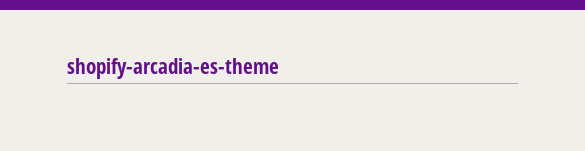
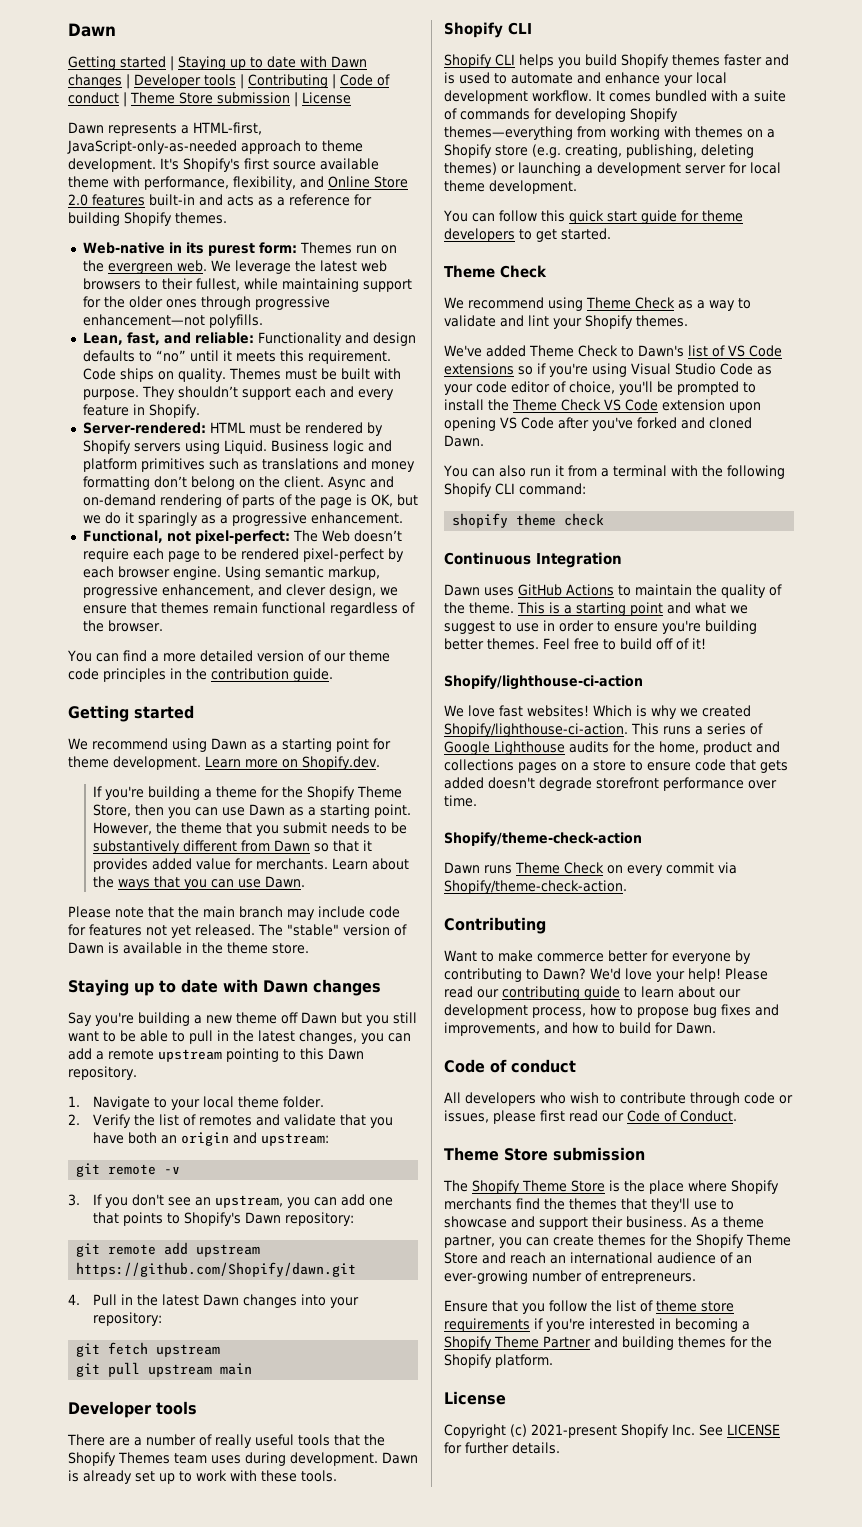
[67,58,279,79] shopify-arcadia-es-theme -> [68,23,116,37] [68,56,367,71] [68,74,390,89] [68,92,351,107] [68,122,262,136] [67,140,363,154] [68,158,379,172] [68,176,408,190] [68,194,372,206] [68,212,227,226] [82,242,397,256] [82,260,387,274] [82,278,412,292] [82,296,330,310] [82,314,263,328] [82,332,416,346] [82,350,391,364] [82,368,401,382] [82,386,394,400] [82,404,200,418] [82,422,383,436] [82,440,392,454] [82,458,415,472] [82,476,394,490] [82,494,418,508] [82,512,403,526] [82,530,402,544] [82,548,404,562] [82,566,380,580] [82,584,398,598] [82,602,415,616] [82,620,163,632] [67,650,390,662] [68,668,333,682] [68,705,194,722] [68,738,391,752] [68,756,380,770] [93,786,403,800] [93,804,412,818] [93,822,408,836] [93,840,373,854] [93,858,410,872] [93,876,306,890] [68,906,400,920] [68,924,407,938] [68,942,309,954] [68,979,381,996] [68,1012,417,1026] [68,1030,411,1044] [68,1048,364,1062] [68,1066,137,1080] [68,1096,325,1110] [68,1114,394,1128] [93,1132,330,1146] [76,1163,181,1177] [68,1194,394,1208] [93,1212,355,1226] [76,1242,261,1257] [76,1262,357,1277] [68,1294,360,1308] [93,1312,163,1326] [76,1342,221,1357] [76,1362,253,1377] [68,1401,197,1418] [67,1434,385,1448] [68,1452,418,1466] [68,1470,337,1484] [444,22,532,38] [444,54,789,68] [444,72,727,86] [444,90,786,104] [444,108,678,122] [444,126,775,140] [444,144,754,158] [444,162,781,176] [444,180,577,194] [443,210,743,224] [444,228,611,242] [444,265,547,278] [444,297,751,311] [444,315,688,329] [444,345,782,357] [444,363,772,377] [444,381,756,395] [444,399,761,413] [444,417,752,431] [444,435,484,447] [443,465,785,479] [444,483,586,497] [452,513,605,528] [444,552,622,568] [444,584,782,598] [444,602,748,616] [444,620,757,634] [444,638,706,650] [444,675,643,690] [444,705,751,719] [444,723,763,737] [444,741,780,755] [444,759,788,773] [444,777,777,791] [444,795,477,807] [444,832,642,847] [444,862,737,876] [444,880,627,894] [444,917,546,934] [444,950,751,964] [444,968,768,982] [444,986,741,1000] [444,1004,779,1018] [444,1022,716,1036] [444,1059,576,1073] [444,1092,793,1106] [444,1110,737,1124] [444,1147,645,1161] [443,1180,779,1194] [444,1198,734,1212] [444,1216,764,1230] [444,1234,791,1248] [444,1252,752,1264] [444,1270,696,1284] [444,1300,734,1314] [444,1318,750,1332] [444,1336,772,1350] [444,1354,553,1368] [444,1391,506,1405] [444,1424,780,1438] [444,1442,560,1454] Dawn // Getting started | Staying up to date with Dawn changes | Developer tools | Contributing | Code of conduct | Theme Store submission | License // Dawn represents a HTML-first, JavaScript-only-as-needed approach to theme development. It's Shopify's first source available theme with performance, flexibility, and Online Store 2.0 features built-in and acts as a reference for building Shopify themes. // Web-native in its purest form: Themes run on the evergreen web. We leverage the latest web browsers to their fullest, while maintaining support for the older ones through progressive enhancement—not polyfills. // Lean, fast, and reliable: Functionality and design defaults to “no” until it meets this requirement. Code ships on quality. Themes must be built with purpose. They shouldn’t support each and every feature in Shopify. // Server-rendered: HTML must be rendered by Shopify servers using Liquid. Business logic and platform primitives such as translations and money formatting don’t belong on the client. Async and on-demand rendering of parts of the page is OK, but we do it sparingly as a progressive enhancement. // Functional, not pixel-perfect: The Web doesn’t require each page to be rendered pixel-perfect by each browser engine. Using semantic markup, progressive enhancement, and clever design, we ensure that themes remain functional regardless of the browser. // You can find a more detailed version of our theme code principles in the contribution guide. // Getting started // We recommend using Dawn as a starting point for theme development. Learn more on Shopify.dev. // If you're building a theme for the Shopify Theme Store, then you can use Dawn as a starting point. However, the theme that you submit needs to be substantively different from Dawn so that it provides added value for merchants. Learn about the ways that you can use Dawn. // Please note that the main branch may include code for features not yet released. The "stable" version of Dawn is available in the theme store. // Staying up to date with Dawn changes // Say you're building a new theme off Dawn but you still want to be able to pull in the latest changes, you can add a remote upstream pointing to this Dawn repository. // 1. Navigate to your local theme folder. // 2. Verify the list of remotes and validate that you have both an origin and upstream: // git remote -v // 3. If you don't see an upstream, you can add one that points to Shopify's Dawn repository: // git remote add upstream https://github.com/Shopify/dawn.git // 4. Pull in the latest Dawn changes into your repository: // git fetch upstream // git pull upstream main // Developer tools // There are a number of really useful tools that the Shopify Themes team uses during development. Dawn is already set up to work with these tools. // Shopify CLI // Shopify CLI helps you build Shopify themes faster and is used to automate and enhance your local development workflow. It comes bundled with a suite of commands for developing Shopify themes—everything from working with themes on a Shopify store (e.g. creating, publishing, deleting themes) or launching a development server for local theme development. // You can follow this quick start guide for theme developers to get started. // Theme Check // We recommend using Theme Check as a way to validate and lint your Shopify themes. // We've added Theme Check to Dawn's list of VS Code extensions so if you're using Visual Studio Code as your code editor of choice, you'll be prompted to install the Theme Check VS Code extension upon opening VS Code after you've forked and cloned Dawn. // You can also run it from a terminal with the following Shopify CLI command: // shopify theme check // Continuous Integration // Dawn uses GitHub Actions to maintain the quality of the theme. This is a starting point and what we suggest to use in order to ensure you're building better themes. Feel free to build off of it! // Shopify/lighthouse-ci-action // We love fast websites! Which is why we created Shopify/lighthouse-ci-action. This runs a series of Google Lighthouse audits for the home, product and collections pages on a store to ensure code that gets added doesn't degrade storefront performance over time. // Shopify/theme-check-action // Dawn runs Theme Check on every commit via Shopify/theme-check-action. // Contributing // Want to make commerce better for everyone by contributing to Dawn? We'd love your help! Please read our contributing guide to learn about our development process, how to propose bug fixes and improvements, and how to build for Dawn. // Code of conduct // All developers who wish to contribute through code or issues, please first read our Code of Conduct. // Theme Store submission // The Shopify Theme Store is the place where Shopify merchants find the themes that they'll use to showcase and support their business. As a theme partner, you can create themes for the Shopify Theme Store and reach an international audience of an ever-growing number of entrepreneurs. // Ensure that you follow the list of theme store requirements if you're interested in becoming a Shopify Theme Partner and building themes for the Shopify platform. // License // Copyright (c) 2021-present Shopify Inc. See LICENSE for further details.

